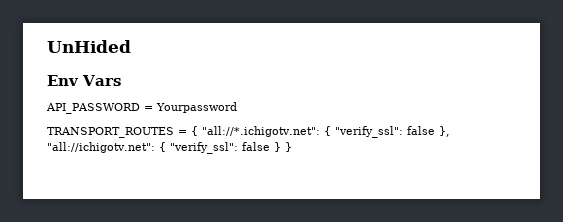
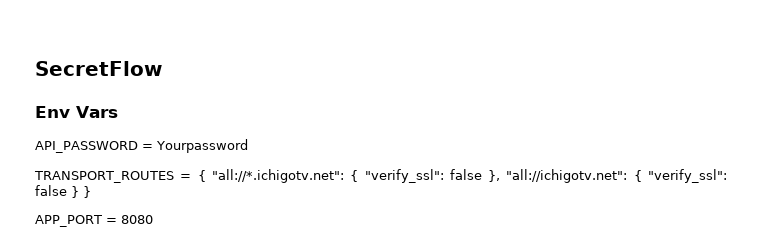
[47,40,131,53] UnHided -> [35,61,162,76] SecretFlow
(292, 147) none -> [35,215,153,227] // APP_PORT = 8080

